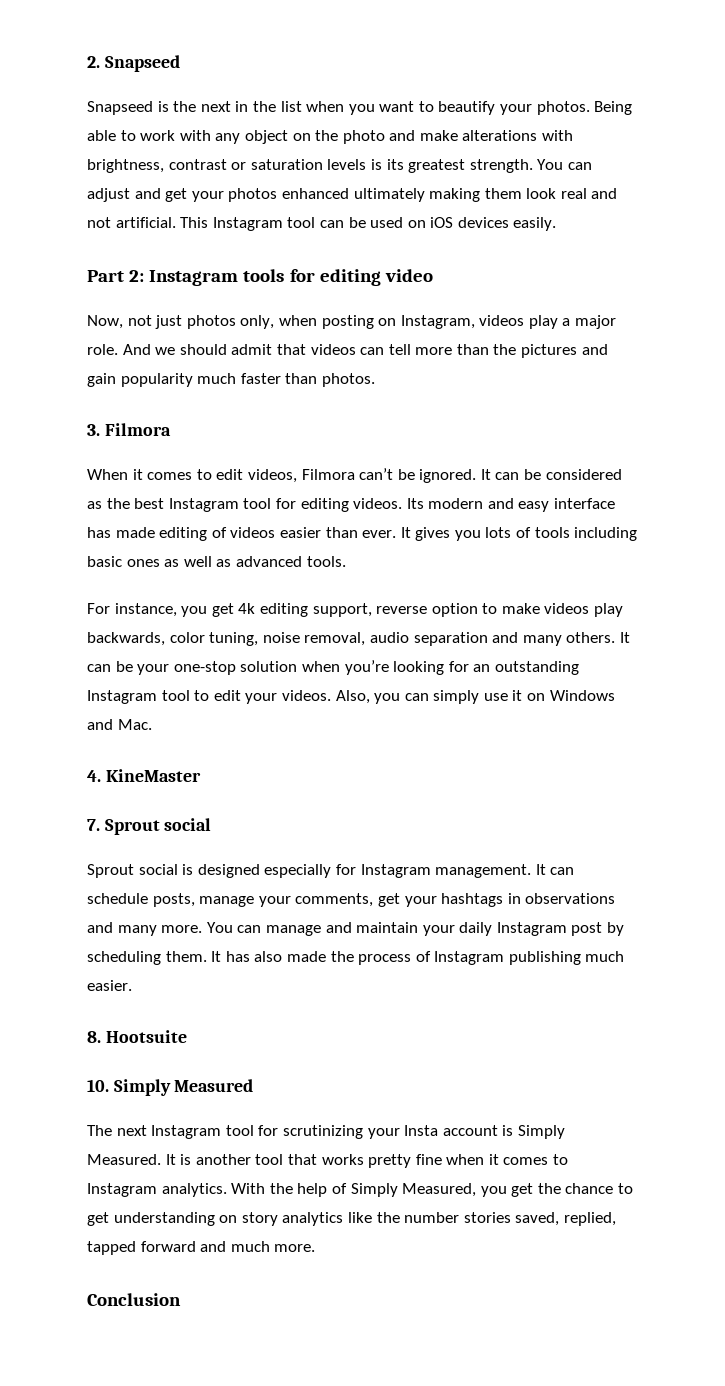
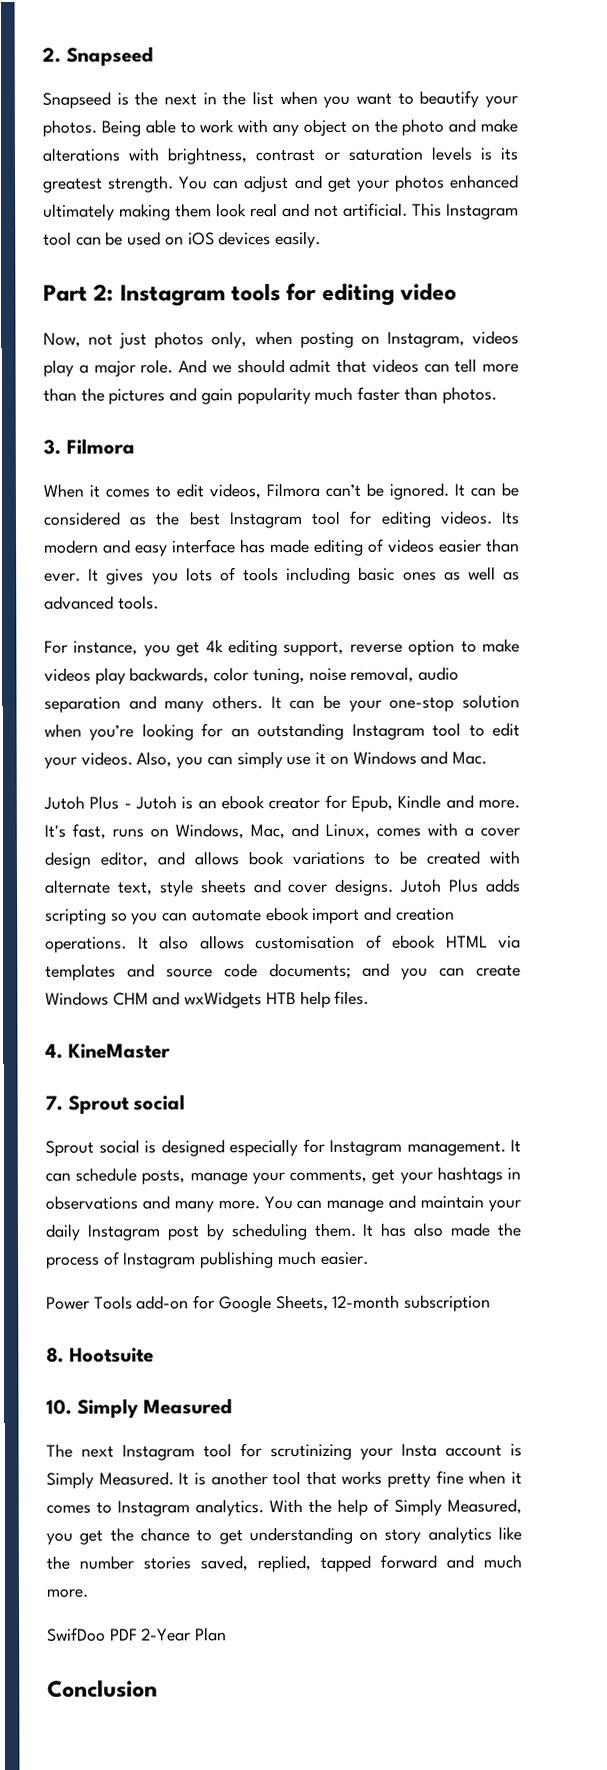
(152, 724) none -> [43,794,520,812] [44,822,520,840] [44,850,520,869] [44,878,522,897] [45,906,455,925] [45,934,521,953] [45,962,521,981] [45,990,370,1009] // Jutoh Plus - Jutoh is an ebook creator for Epub, Kindle and more. It's fast, runs on Windows, Mac, and Linux, comes with a cover design editor, and allows book variations to be created with alternate text, style sheets and cover designs. Jutoh Plus adds scripting so you can automate ebook import and creation operations. It also allows customisation of ebook HTML via templates and source code documents; and you can create Windows CHM and wxWidgets HTB help files.
(132, 985) none -> [46,1294,492,1313] // Power Tools add-on for Google Sheets, 12-month subscription
(316, 1248) none -> [47,1627,228,1642] // SwifDoo PDF 2-Year Plan

